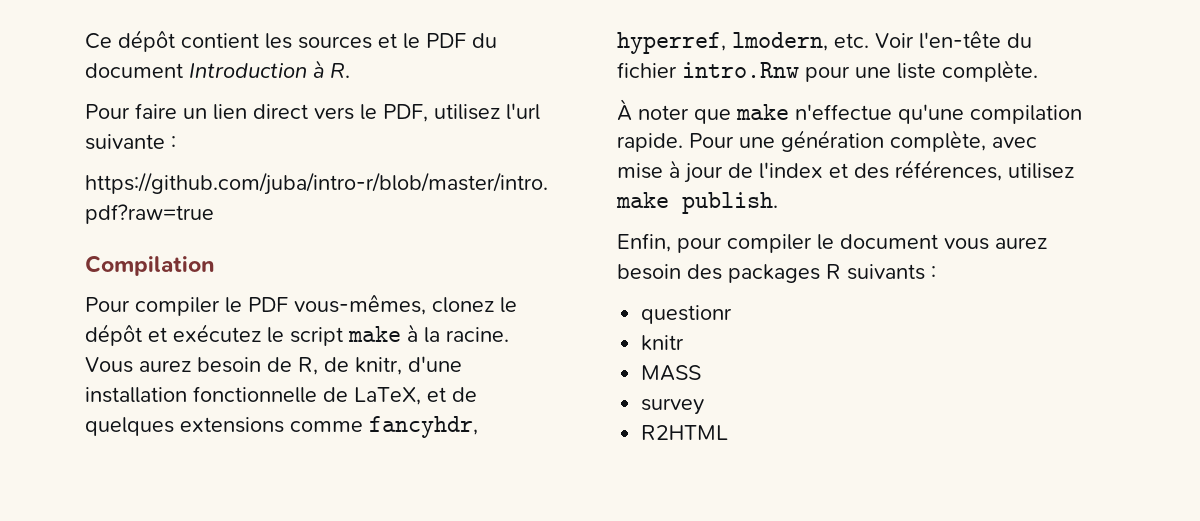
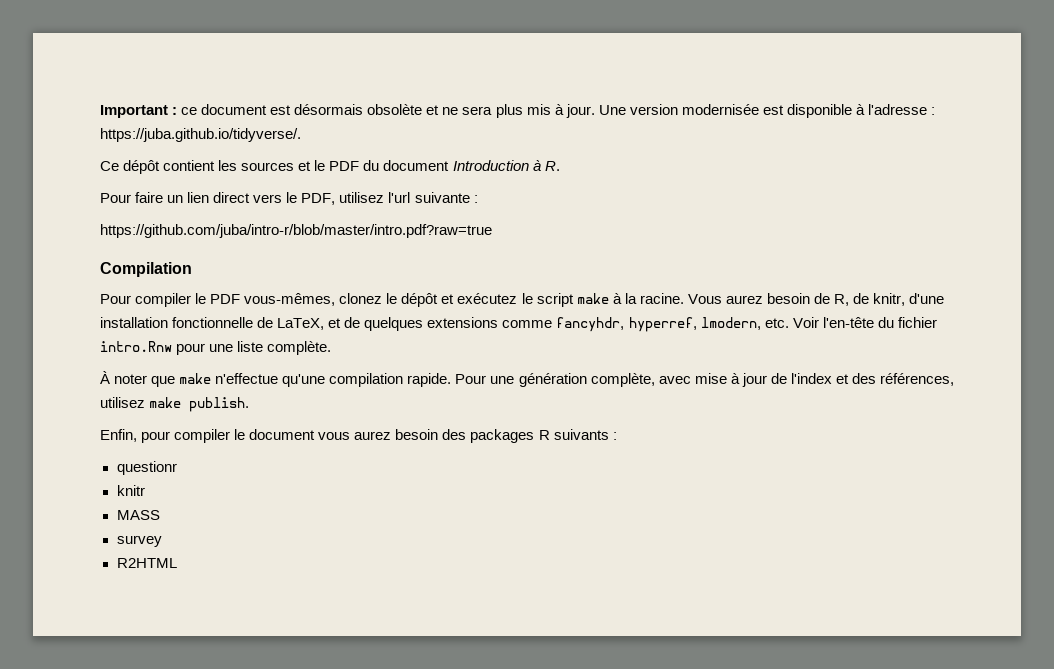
(85, 41) none -> [100,104,936,118] [100,128,301,142] Important : ce document est désormais obsolète et ne sera plus mis à jour. Une version modernisée est disponible à l'adresse : https://juba.github.io/tidyverse/. //

